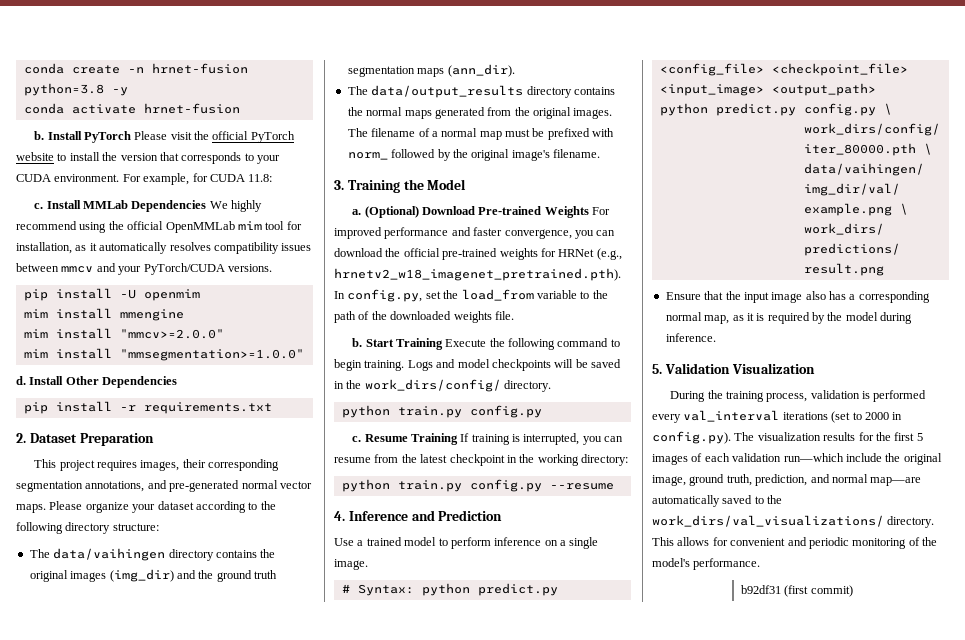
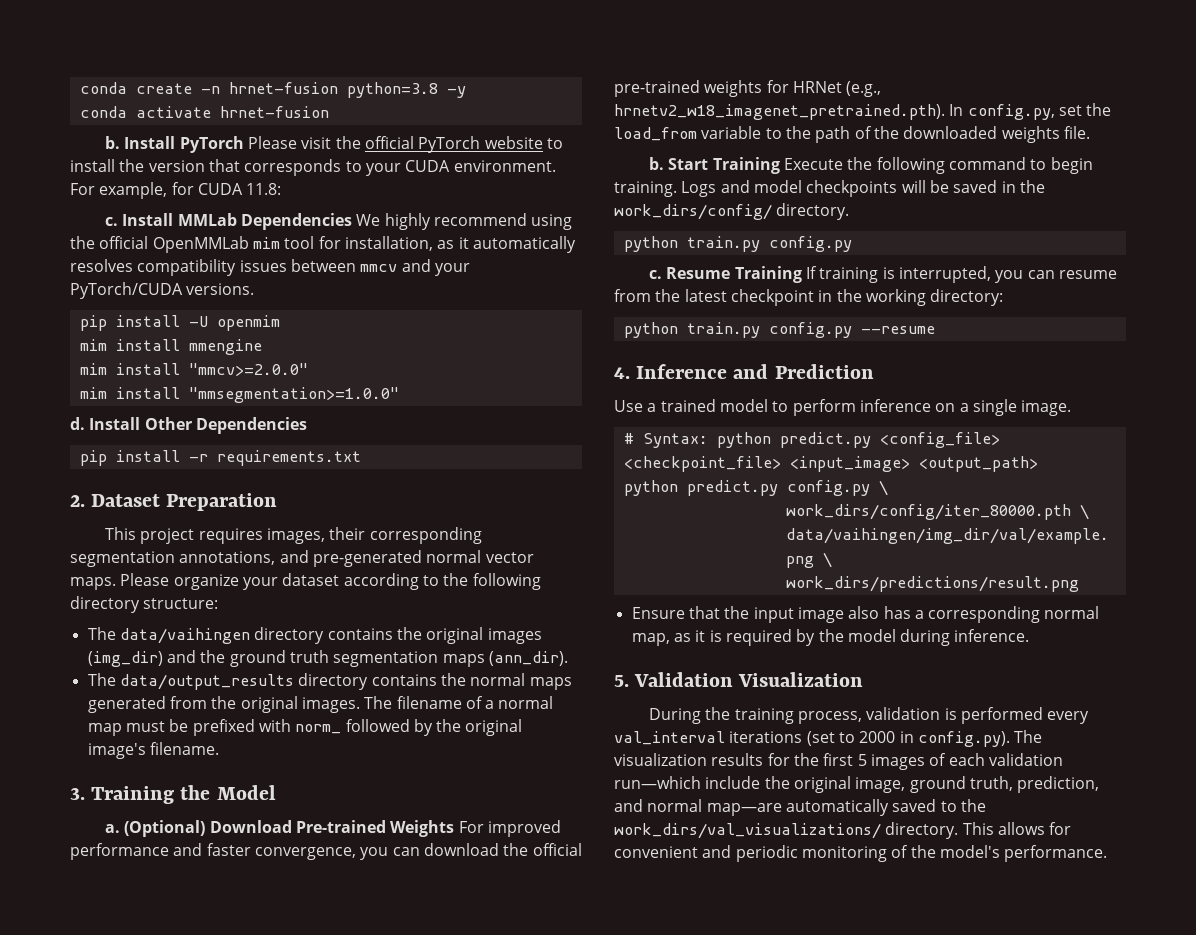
[741,585,853,597] // b92df31 (first commit) -> (1108, 853) none

